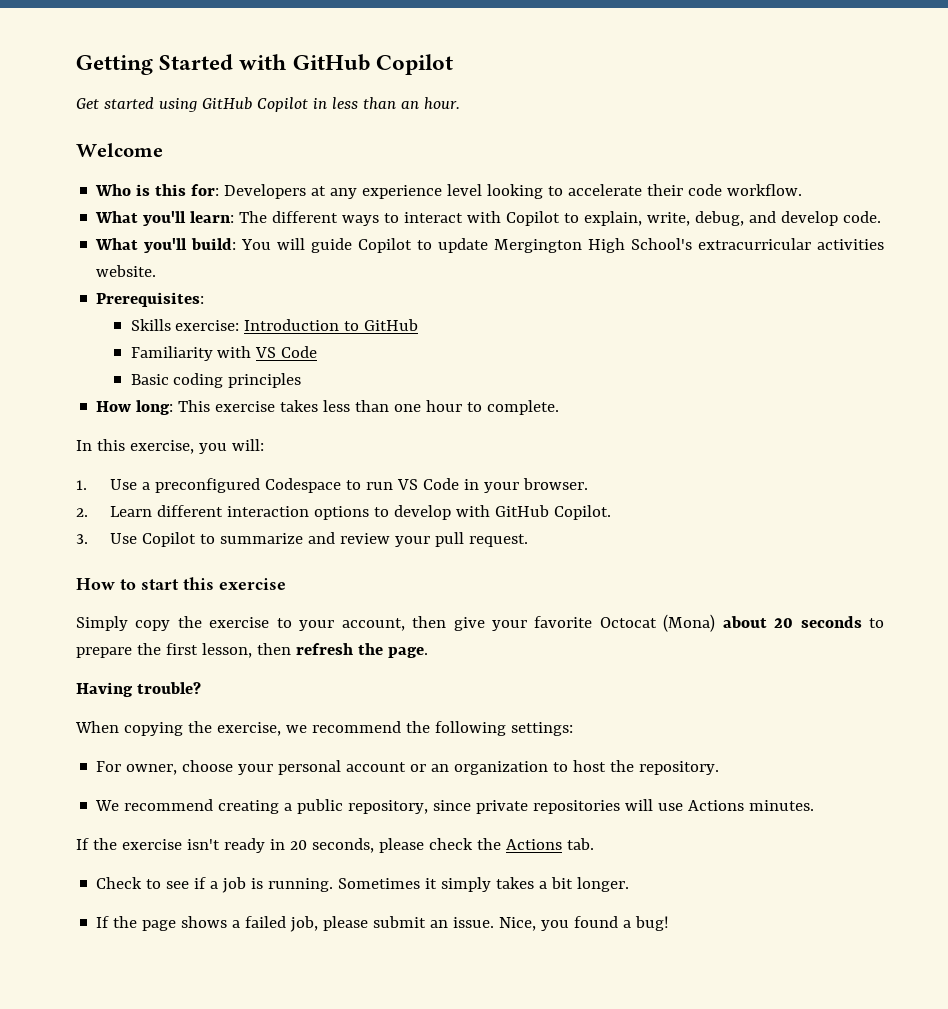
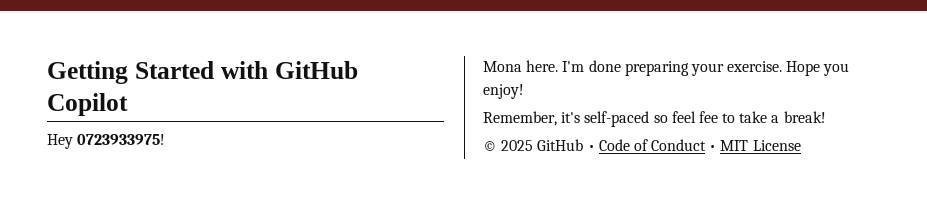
[76,97,460,112] [76,143,163,157] [95,184,803,199] [95,211,882,226] [95,238,885,253] [96,265,157,277] [96,292,205,307] [130,319,419,331] [130,346,318,361] [130,373,302,388] [96,400,560,415] [76,439,264,454] [76,478,589,493] [76,505,612,520] [76,532,529,547] [76,577,286,590] [76,614,884,632] [76,643,428,658] [76,682,201,697] [75,721,573,736] [96,760,720,775] [95,799,815,814] [76,838,594,853] [96,877,630,893] [96,916,670,932] Get started using GitHub Copilot in less than an hour. // Welcome // Who is this for: Developers at any experience level looking to accelerate their code workflow. // What you'll learn: The different ways to interact with Copilot to explain, write, debug, and develop code. // What you'll build: You will guide Copilot to update Mergington High School's extracurricular activities website. // Prerequisites: // Skills exercise: Introduction to GitHub // Familiarity with VS Code // Basic coding principles // How long: This exercise takes less than one hour to complete. // In this exercise, you will: // 1. Use a preconfigured Codespace to run VS Code in your browser. // 2. Learn different interaction options to develop with GitHub Copilot. // 3. Use Copilot to summarize and review your pull request. // How to start this exercise // Simply copy the exercise to your account, then give your favorite Octocat (Mona) about 20 seconds to prepare the first lesson, then refresh the page. // Having trouble? // When copying the exercise, we recommend the following settings: // For owner, choose your personal account or an organization to host the repository. // We recommend creating a public repository, since private repositories will use Actions minutes. // If the exercise isn't ready in 20 seconds, please check the Actions tab. // Check to see if a job is running. Sometimes it simply takes a bit longer. // If the page shows a failed job, please submit an issue. Nice, you found a bug! -> [47,134,166,149] [483,60,850,76] [483,84,524,99] [483,111,826,127] [483,139,801,151] Hey 0723933975! // Mona here. I'm done preparing your exercise. Hope you enjoy! // Remember, it's self-paced so feel fee to take a break! // © 2025 GitHub • Code of Conduct • MIT License

